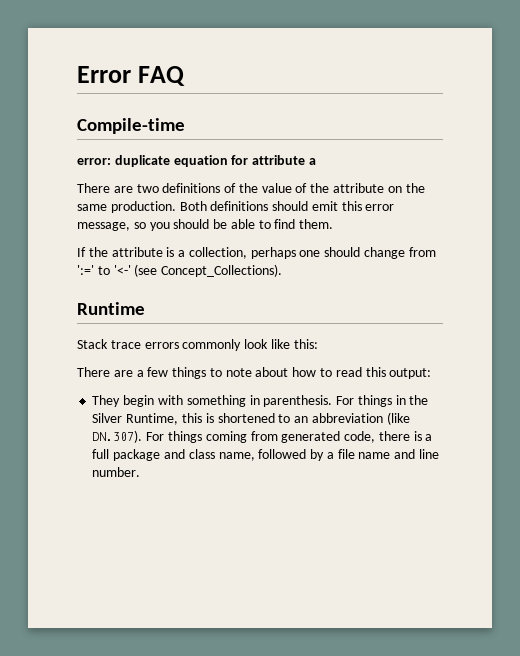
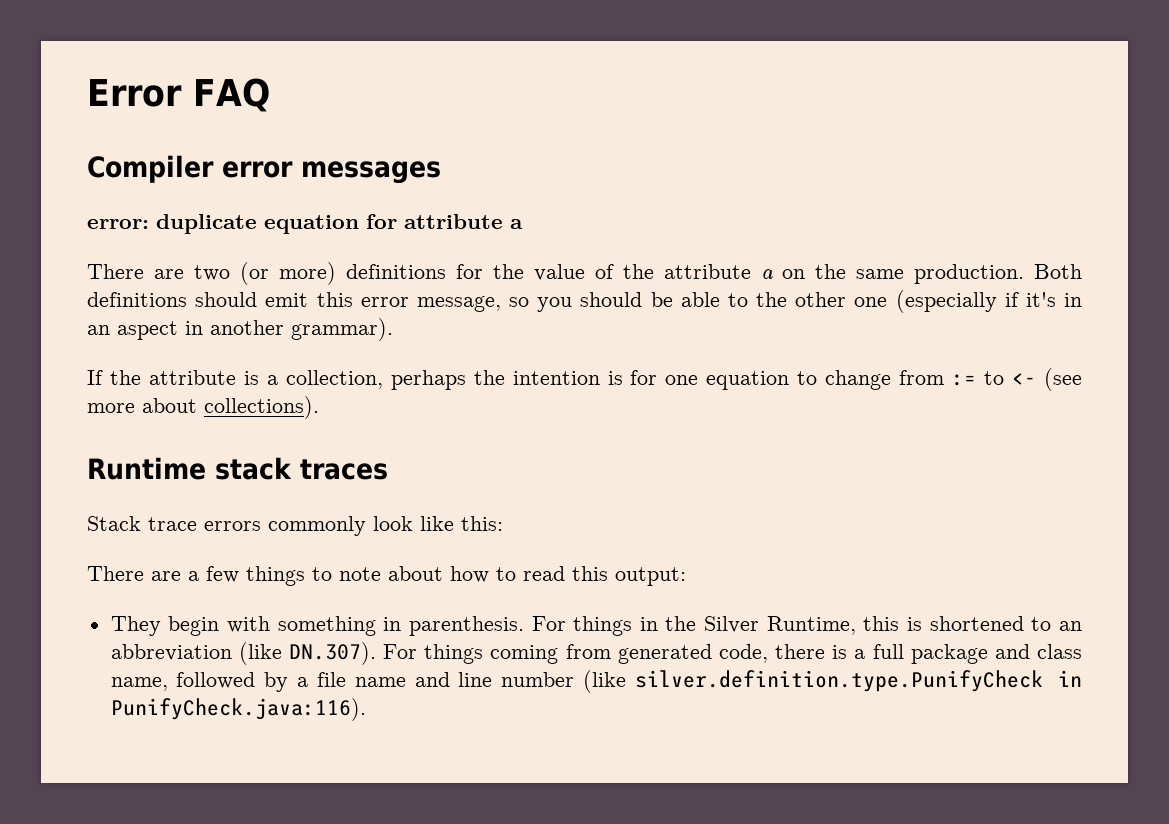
[77,118,185,134] Compile-time -> [87,155,441,184] Compiler error messages
[162,183,237,193] definitions of -> [240,262,483,285] (or more) definitions for
(385, 188) none -> [761,269,773,280] a
[274,219,334,229] find them. -> [756,290,1082,313] [87,318,393,341] the other one (especially if it's in an aspect in another grammar).
[299,247,436,259] [77,264,283,277] one should change from ':=' to '<-' (see Concept_Collections). -> [473,368,1082,391] [87,396,319,419] the intention is for one equation to change from := to <- (see more about collections).
(145, 308) none -> [215,457,388,480] stack traces
[92,467,141,477] number. -> [501,670,1082,693] [110,698,366,721] number (like silver.definition.type.PunifyCheck in PunifyCheck.java:116).

